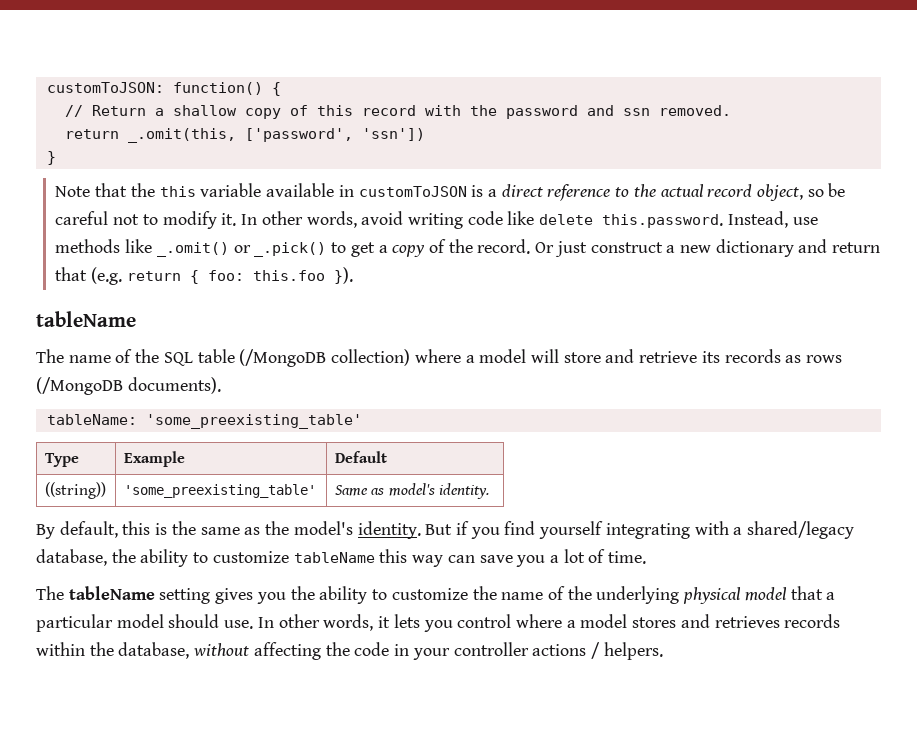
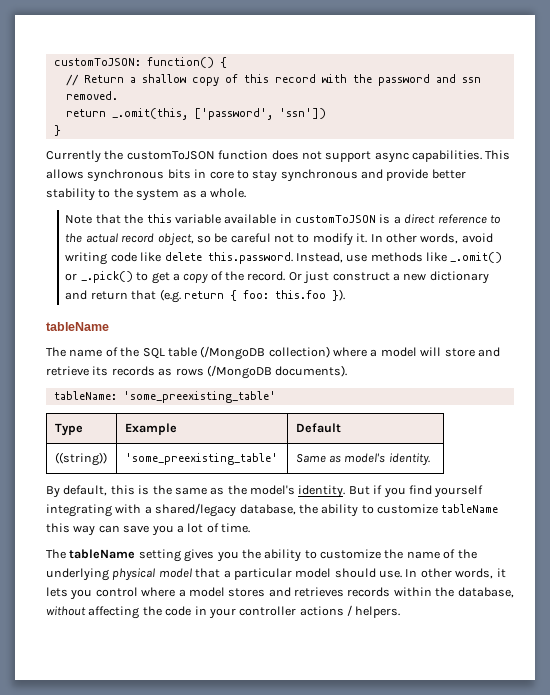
(56, 158) none -> [46,150,511,163] [46,169,466,182] [46,188,247,201] // Currently the customToJSON function does not support async capabilities. This allows synchronous bits in core to stay synchronous and provide better stability to the system as a whole.

